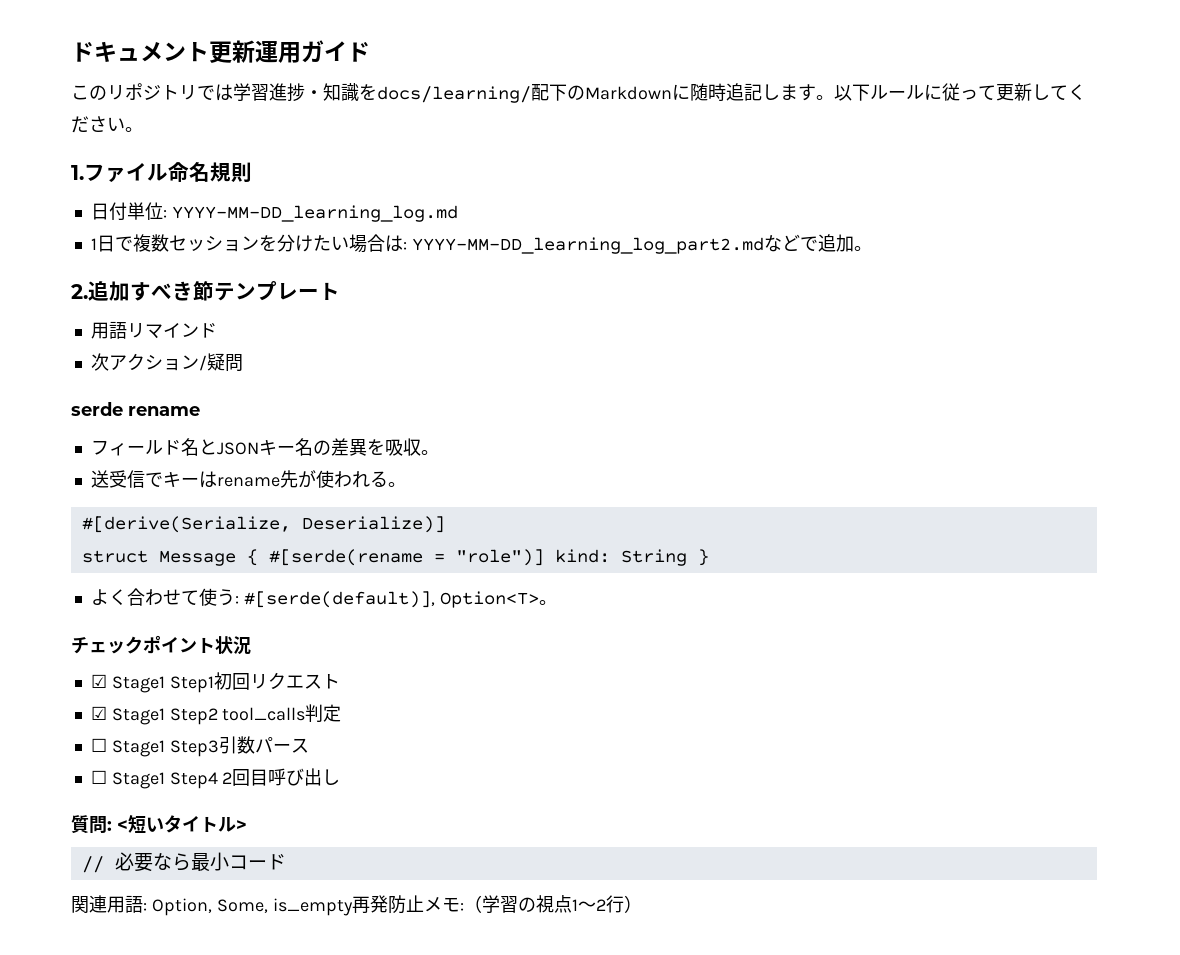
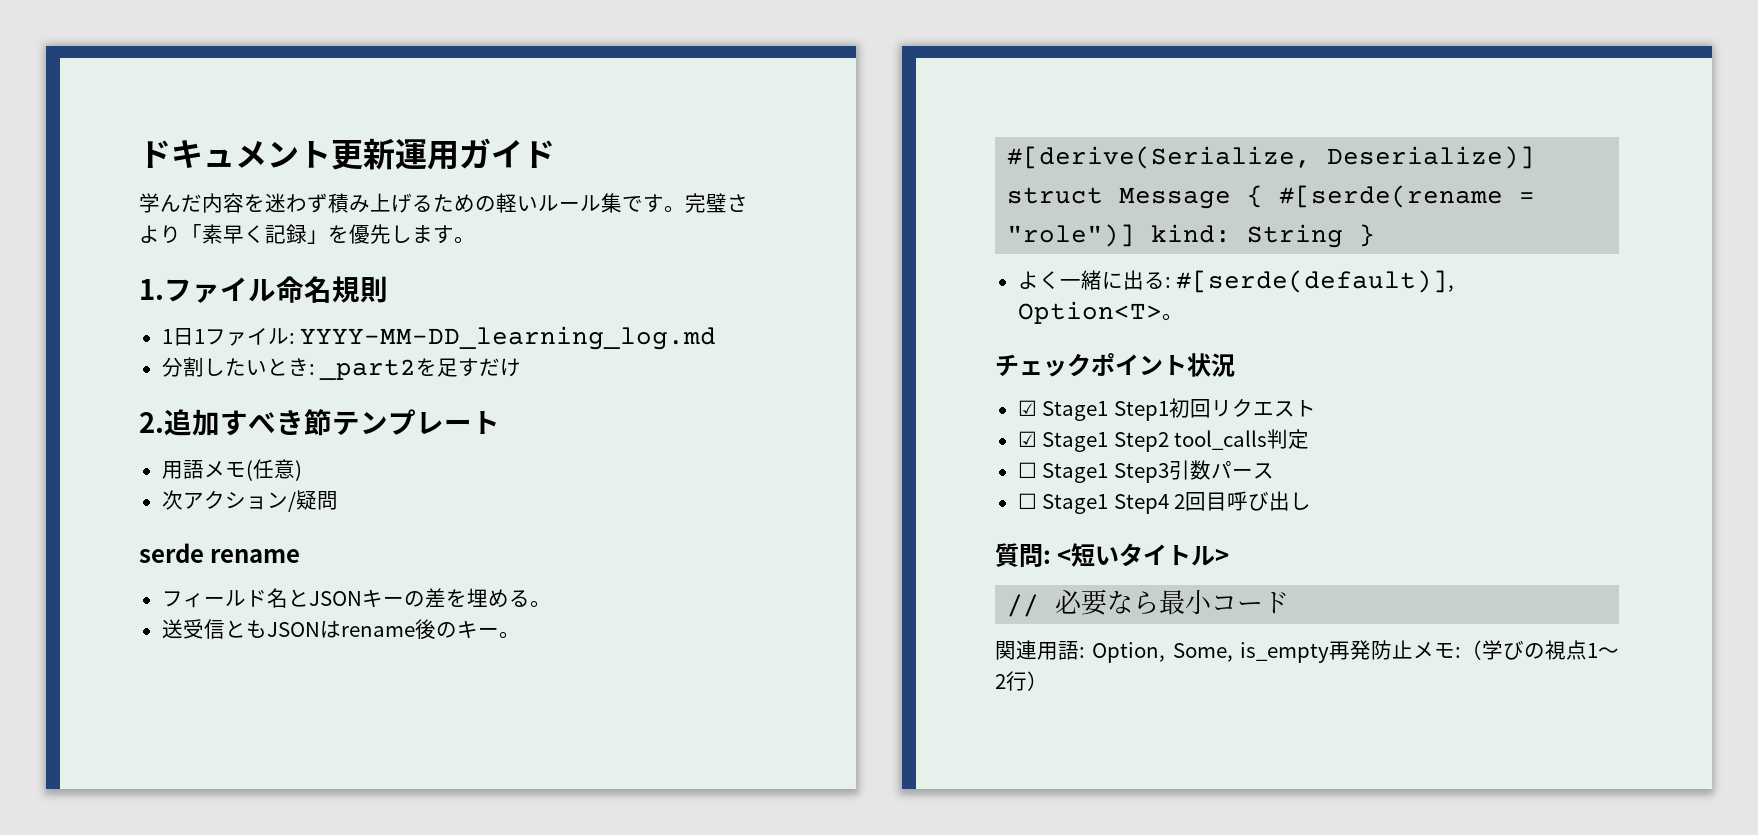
[71,83,1086,103] [71,116,125,133] このリポジトリでは学習進捗・知識をdocs/learning/配下のMarkdownに随時追記します。以下ルールに従って更新してください -> [139,193,748,213] [139,224,454,244] 学んだ内容を迷わず積み上げるための軽いルール集です。完璧さより「素早く記録」を優先します
[90,202,458,222] [90,234,872,254] 日付単位: YYYY-MM-DD_learning_log.md // 1日で複数セッションを分けたい場合は: YYYY-MM-DD_learning_log_part2.mdなどで追加。 -> [161,326,717,350] [161,357,522,380] 1日1ファイル: YYYY-MM-DD_learning_log.md // 分割したいとき: _part2を足すだけ
[126,323,217,339] リマインド -> [203,459,302,481] メモ(任意)
[294,438,421,456] 名の差異を吸収 -> [403,588,530,608] の差を埋める
[144,470,388,488] でキーはrename先が使われる -> [224,619,499,639] ともJSONはrename後のキー
[126,588,235,606] 合わせて使う -> [1059,270,1165,290] 一緒に出る
[499,896,518,913] 習 -> [1503,640,1524,660] び

